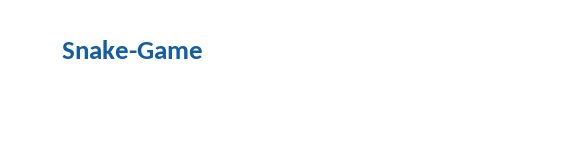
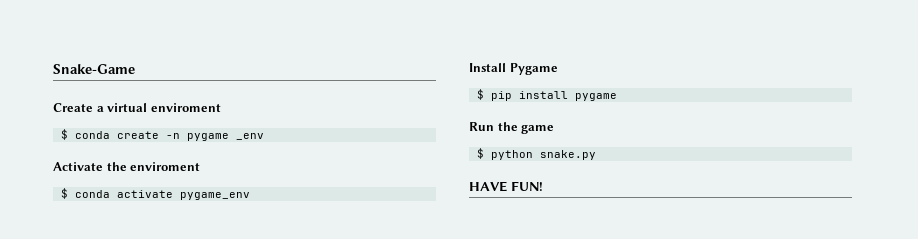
(203, 49) none -> [53,103,221,112] [60,129,264,141] [53,162,201,171] [60,188,250,200] [469,63,558,75] [476,89,617,101] [469,122,555,134] [476,148,596,160] [469,181,543,192] // Create a virtual enviroment // $ conda create -n pygame _env // Activate the enviroment // $ conda activate pygame_env // Install Pygame // $ pip install pygame // Run the game // $ python snake.py // HAVE FUN!

